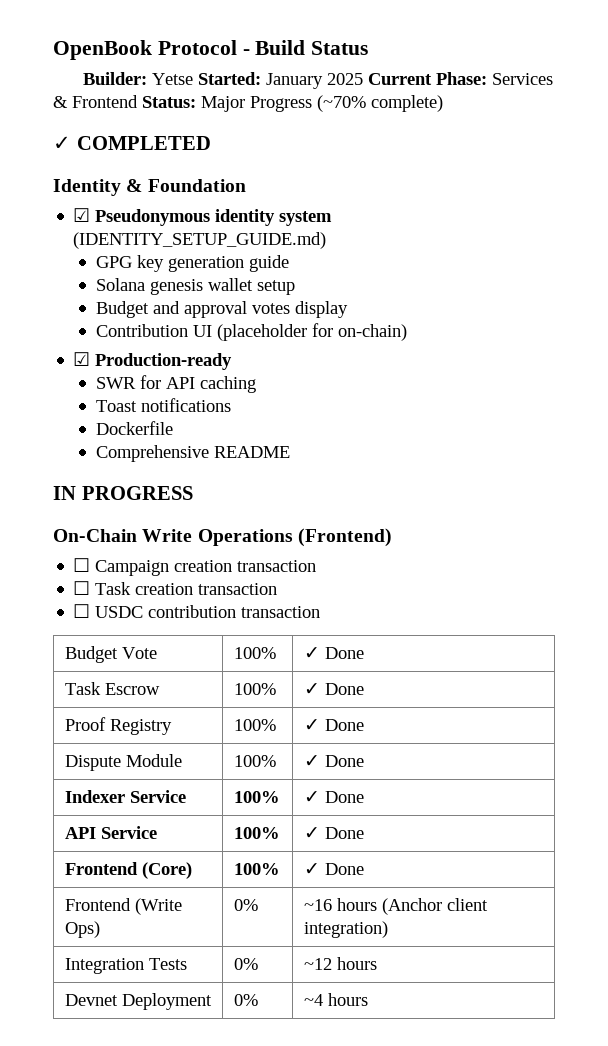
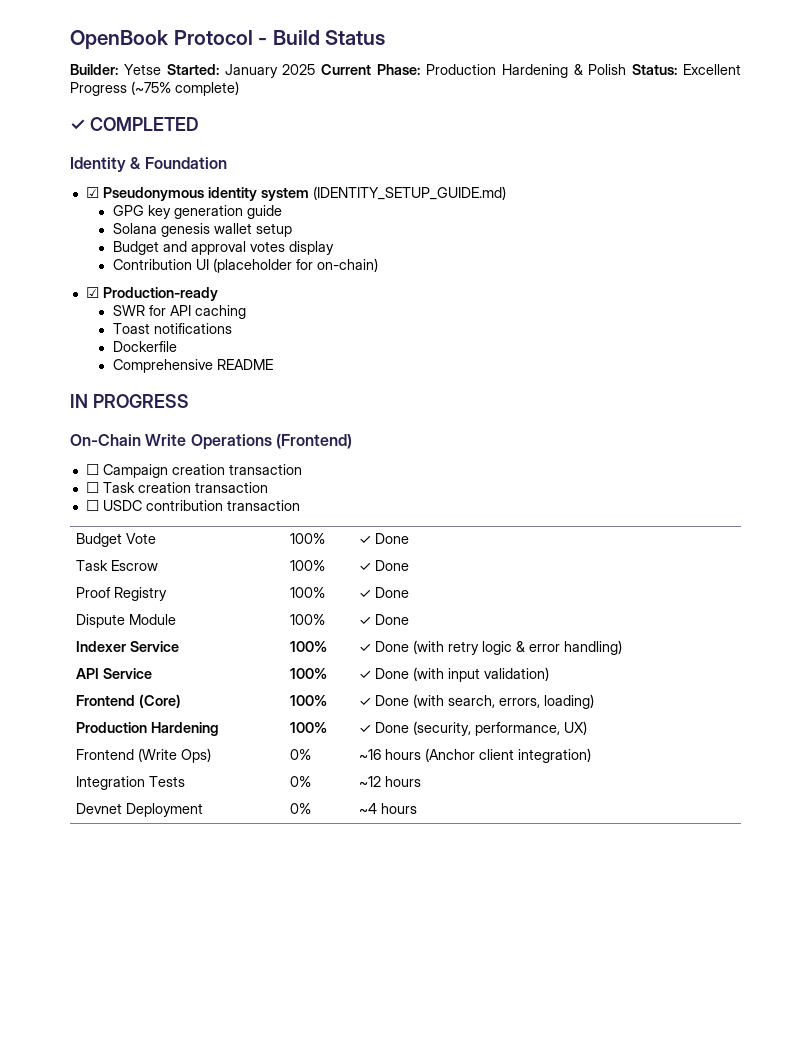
[492,73,554,85] [53,95,366,112] Services & Frontend Status: Major Progress (~70% -> [425,64,742,78] [70,81,171,96] Production Hardening & Polish Status: Excellent Progress (~75%
(364, 797) none -> [413,640,623,655] (with retry logic & error handling)
(364, 833) none -> [413,667,550,682] (with input validation)
(364, 869) none -> [413,694,595,709] [76,722,220,736] [290,722,328,733] [359,721,588,736] (with search, errors, loading) // Production Hardening | 100% | ✓ Done (security, performance, UX)

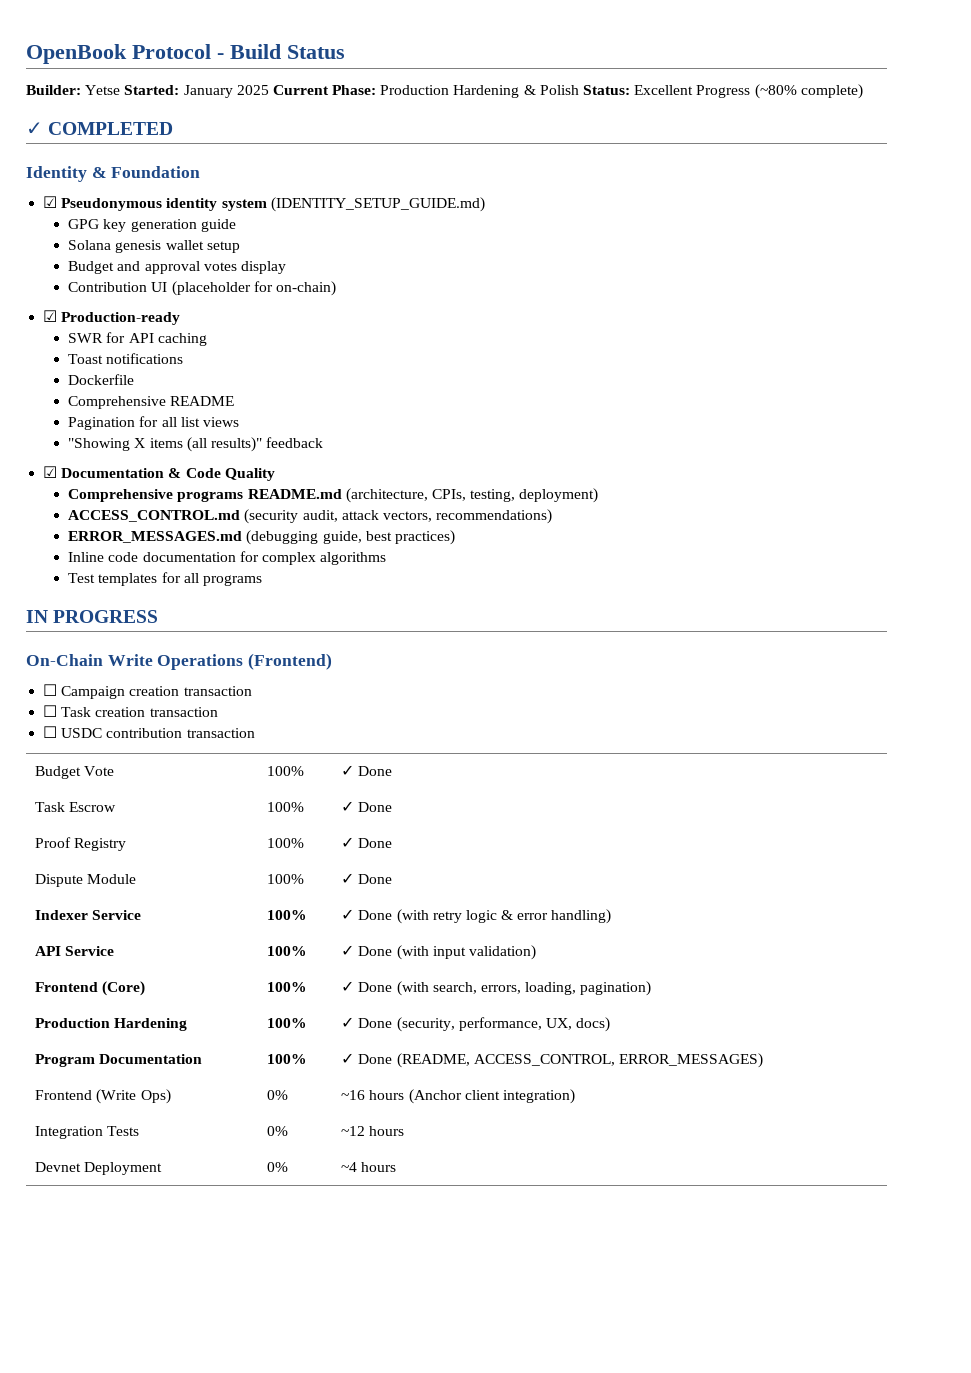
[131,81,171,95] (~75% -> [754,84,797,99] (~80%
(273, 364) none -> [68,416,239,430] [68,437,324,452] [43,466,275,481] [68,488,599,503] [68,509,553,524] [68,530,455,545] [68,551,387,565] [68,572,262,586] // Pagination for all list views // "Showing X items (all results)" feedback // ☑ Documentation & Code Quality // Comprehensive programs README.md (architecture, CPIs, testing, deployment) // ACCESS_CONTROL.md (security audit, attack vectors, recommendations) // ERROR_MESSAGES.md (debugging guide, best practices) // Inline code documentation for complex algorithms // Test templates for all programs
[544,694,595,709] loading) -> [525,981,652,996] loading, pagination)
[564,721,588,735] UX) -> [545,1017,611,1032] [35,1054,203,1067] [267,1054,308,1064] [341,1053,763,1068] UX, docs) // Program Documentation | 100% | ✓ Done (README, ACCESS_CONTROL, ERROR_MESSAGES)

